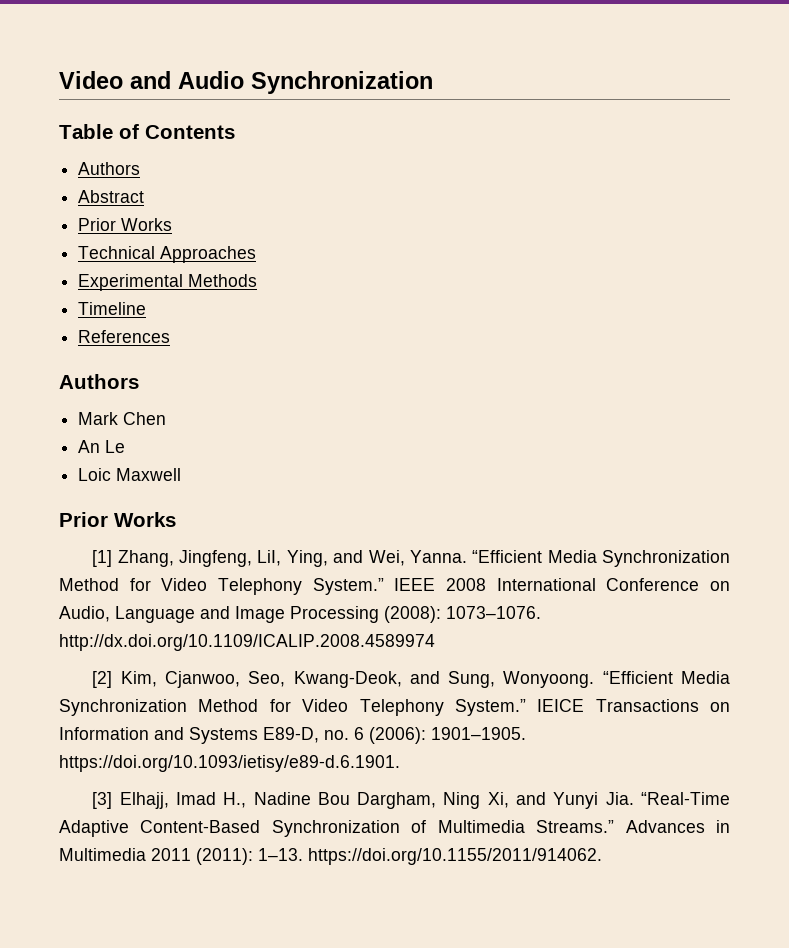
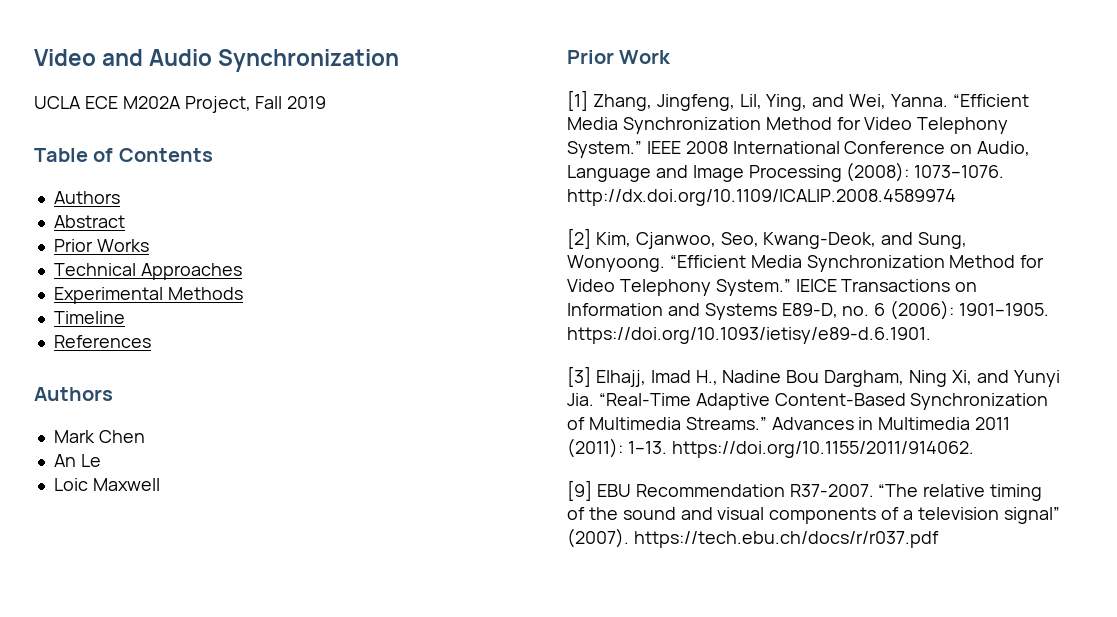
(433, 82) none -> [34,96,327,113] // UCLA ECE M202A Project, Fall 2019
[114,512,176,527] Works -> [619,50,672,64] Work
(602, 856) none -> [567,480,1043,501] [567,507,1060,524] [567,528,939,548] // [9] EBU Recommendation R37-2007. “The relative timing of the sound and visual components of a television signal” (2007). https://tech.ebu.ch/docs/r/r037.pdf

